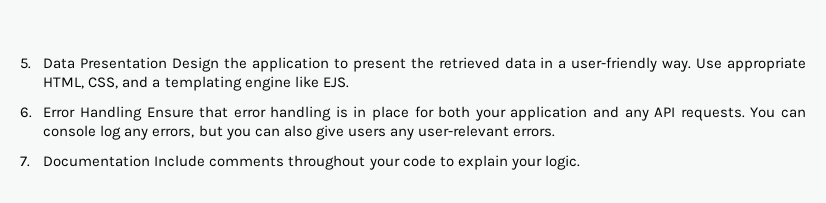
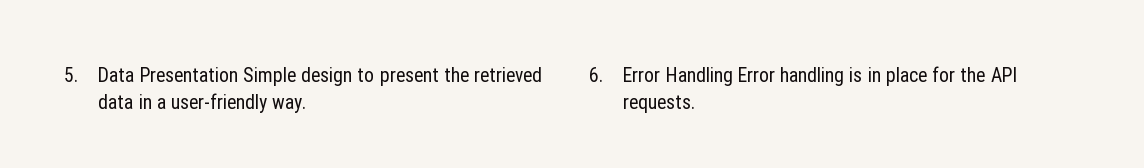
[172,57,329,72] Design the application -> [242,67,353,86] Simple design
[696,57,806,72] [43,76,349,91] Use appropriate HTML, CSS, and a templating engine like EJS. -> (307, 105) none
[146,106,266,118] Ensure that error -> [737,67,775,82] Error
[438,106,807,121] [43,125,555,140] [20,155,580,170] both your application and any API requests. You can console log any errors, but you can also give users any user-relevant errors. // 7. Documentation Include comments throughout your code to explain your logic. -> [960,67,1017,82] [623,95,696,113] the API requests.

